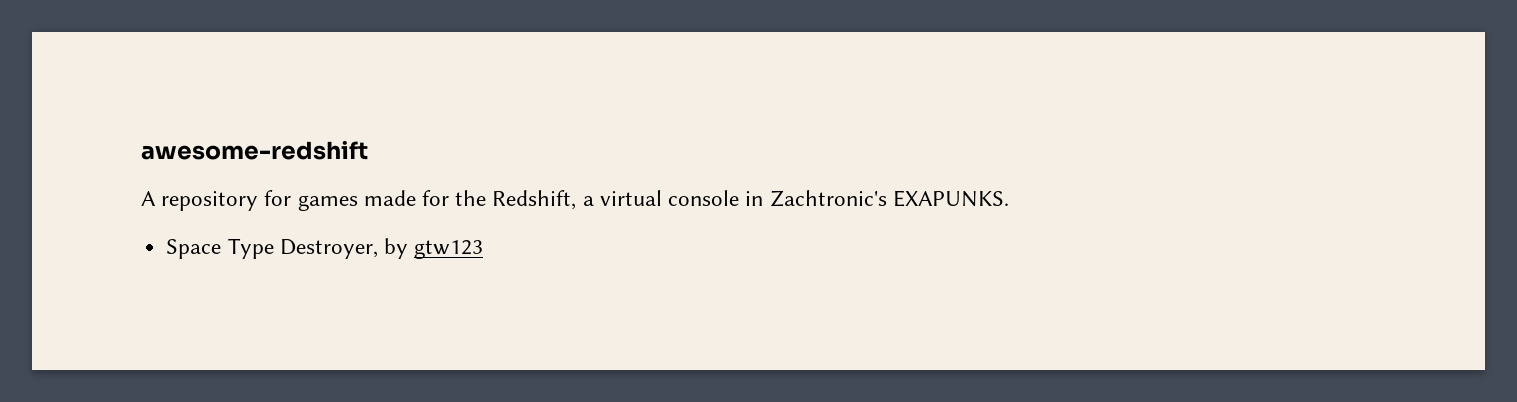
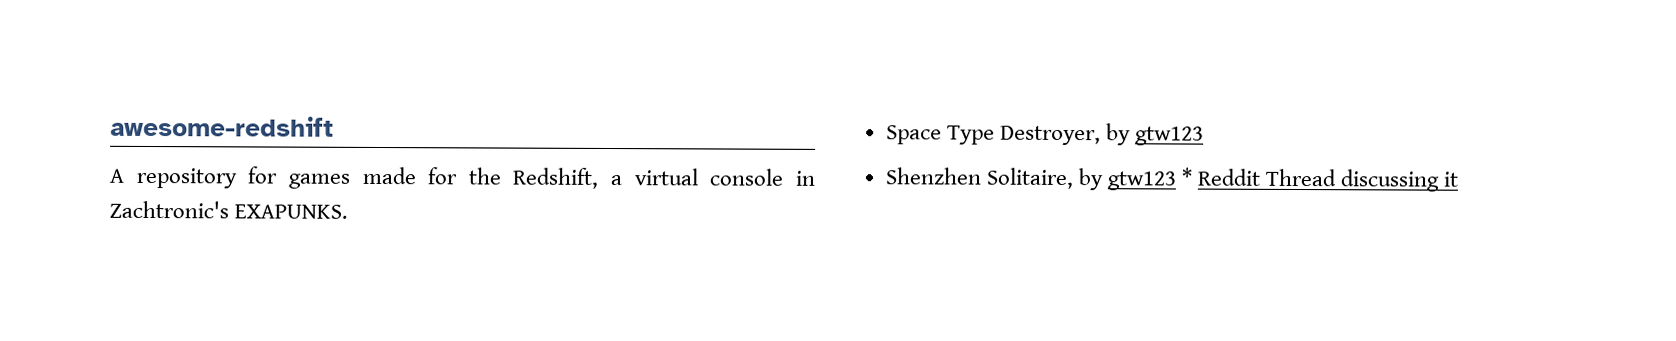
(484, 249) none -> [884,167,1460,192] // Shenzhen Solitaire, by gtw123 * Reddit Thread discussing it

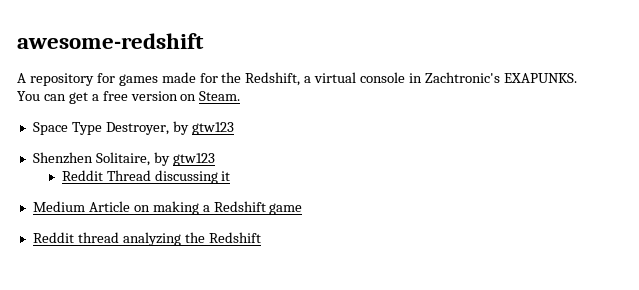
(349, 211) none -> [17,91,241,104] You can get a free version on Steam.
[1181,167,1194,186] * -> (215, 159) //
(1460, 179) none -> [32,201,303,215] [32,232,261,246] // Medium Article on making a Redshift game // Reddit thread analyzing the Redshift

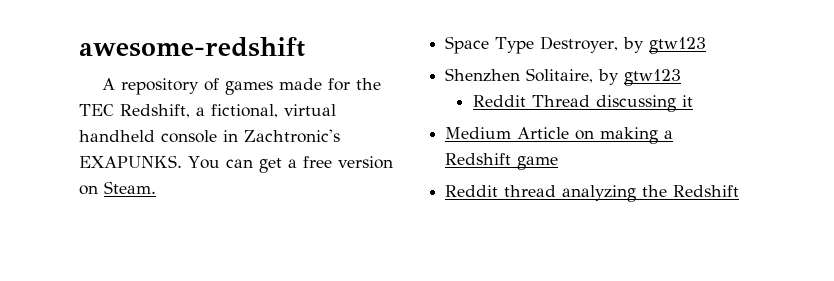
[96,73,115,83] for -> [204,78,220,91] of
(242, 77) none -> [79,104,114,116] TEC
[314,72,357,83] virtual -> [211,104,336,118] [79,130,155,142] fictional, virtual handheld

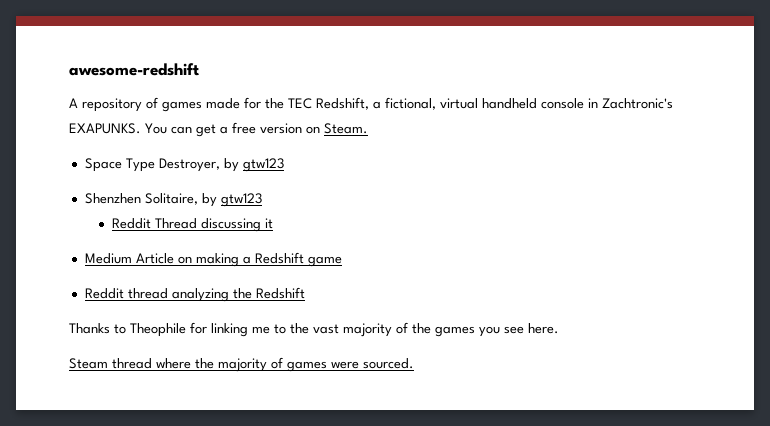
(740, 191) none -> [69,322,559,337] [69,357,414,372] // Thanks to Theophile for linking me to the vast majority of the games you see here. // Steam thread where the majority of games were sourced.

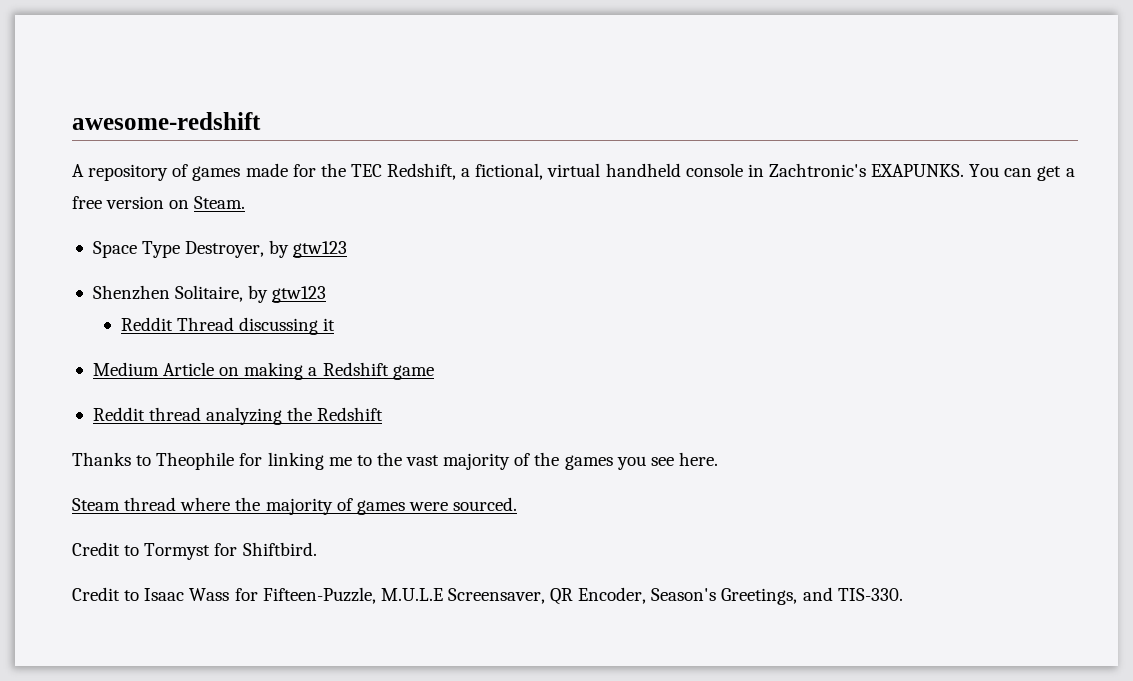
(414, 363) none -> [72,542,317,560] [72,587,903,605] // Credit to Tormyst for Shiftbird. // Credit to Isaac Wass for Fifteen-Puzzle, M.U.L.E Screensaver, QR Encoder, Season's Greetings, and TIS-330.

